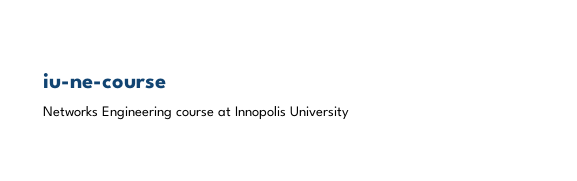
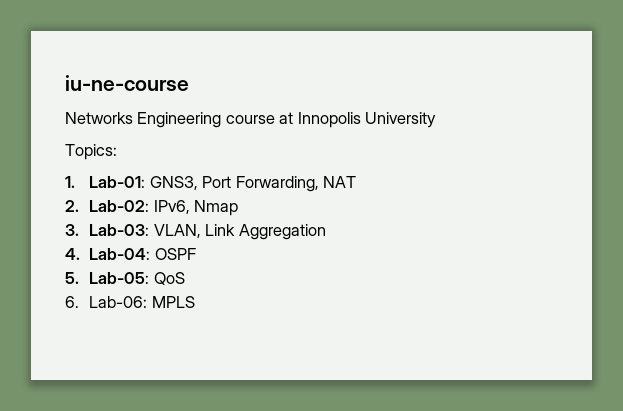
(349, 113) none -> [65,144,117,160] [65,176,357,192] [65,200,239,216] [65,224,326,240] [65,248,196,260] [65,272,185,285] [65,296,195,308] // Topics: // 1. Lab-01: GNS3, Port Forwarding, NAT // 2. Lab-02: IPv6, Nmap // 3. Lab-03: VLAN, Link Aggregation // 4. Lab-04: OSPF // 5. Lab-05: QoS // 6. Lab-06: MPLS

